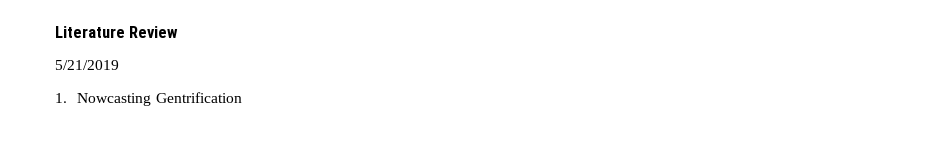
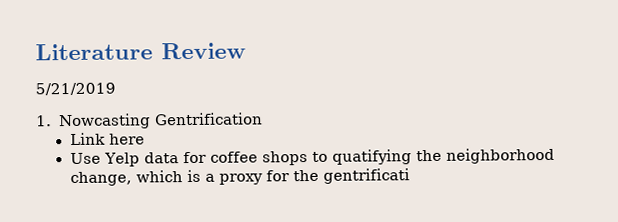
(242, 97) none -> [69,132,145,146] [69,147,555,167] [69,168,410,187] // Link here // Use Yelp data for coffee shops to quatifying the neighborhood change, which is a proxy for the gentrificati

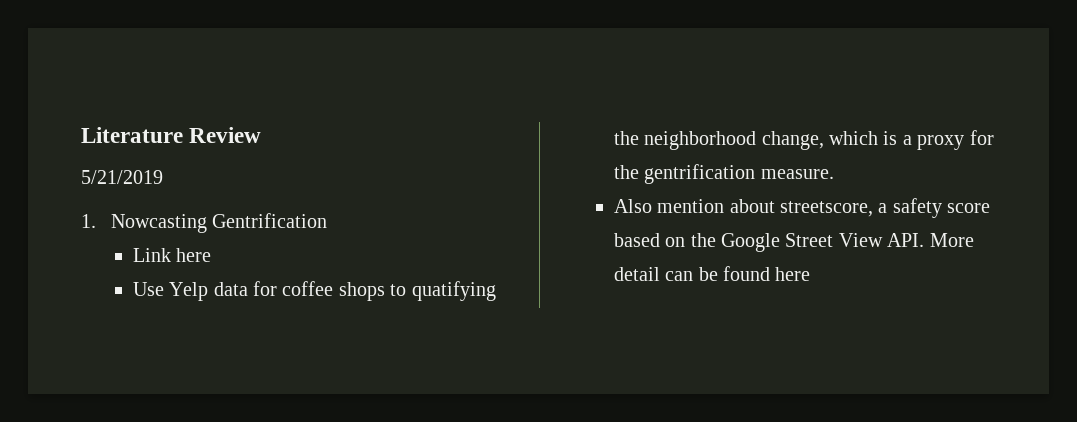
[322,168,410,184] gentrificati -> [644,164,834,184] [613,198,991,218] [613,233,974,252] [613,266,811,281] gentrification measure. // Also mention about streetscore, a safety score based on the Google Street View API. More detail can be found here

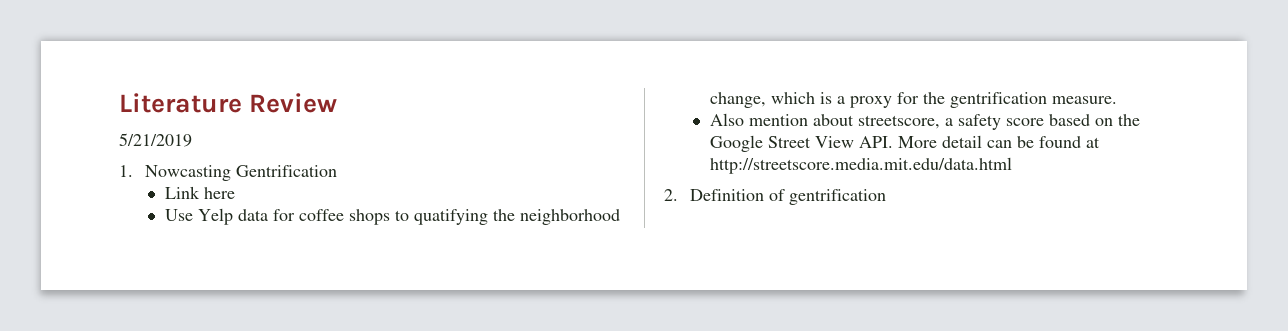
[775,267,811,281] here -> [1085,137,1100,148] [709,157,1012,174] [664,189,886,205] at http://streetscore.media.mit.edu/data.html // 2. Definition of gentrification

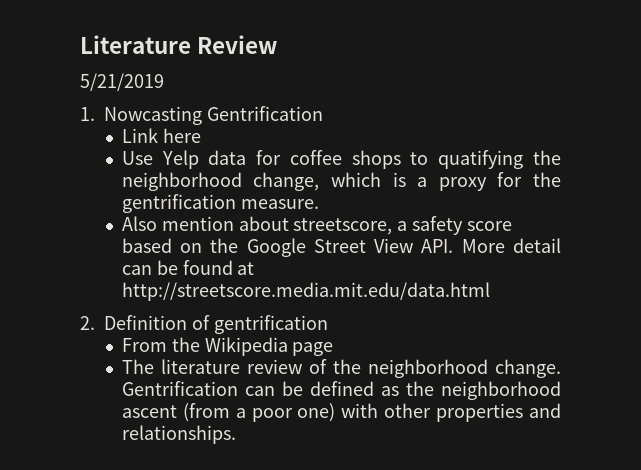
(886, 197) none -> [121,337,334,356] [121,359,561,378] [121,381,561,400] [121,403,561,422] [121,425,236,444] // From the Wikipedia page // The literature review of the neighborhood change. Gentrification can be defined as the neighborhood ascent (from a poor one) with other properties and relationships.

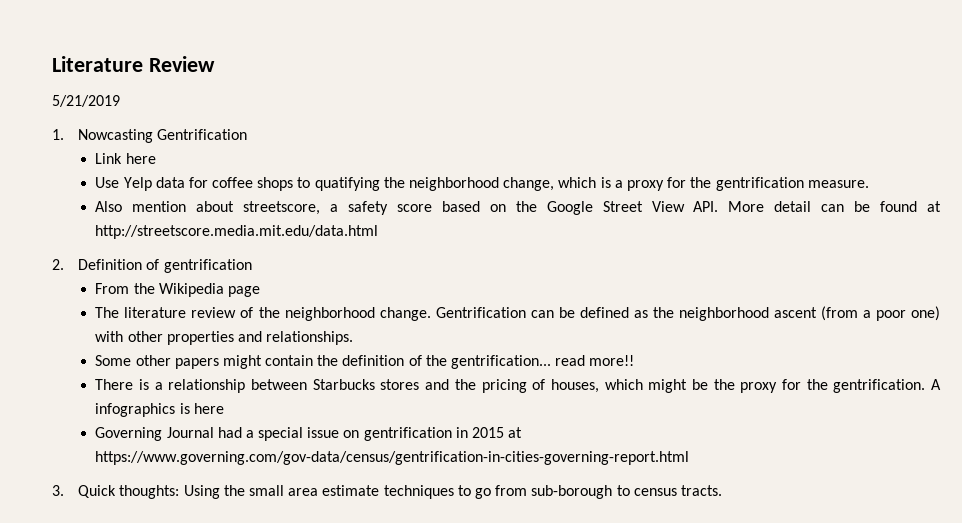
(236, 434) none -> [95,355,635,369] [95,379,942,393] [95,403,224,417] [95,427,523,441] [95,451,690,465] [52,485,722,499] // Some other papers might contain the definition of the gentrification... read more!! // There is a relationship between Starbucks stores and the pricing of houses, which might be the proxy for the gentrification. A infographics is here // Governing Journal had a special issue on gentrification in 2015 at https://www.governing.com/gov-data/census/gentrification-in-cities-governing-report.html // 3. Quick thoughts: Using the small area estimate techniques to go from sub-borough to census tracts.

